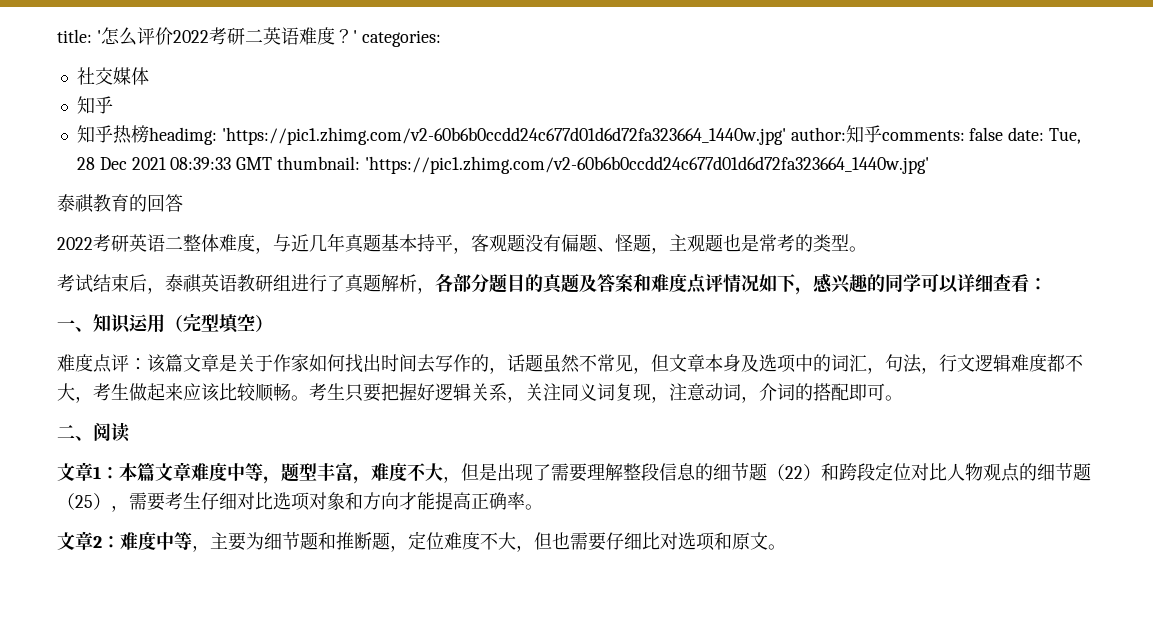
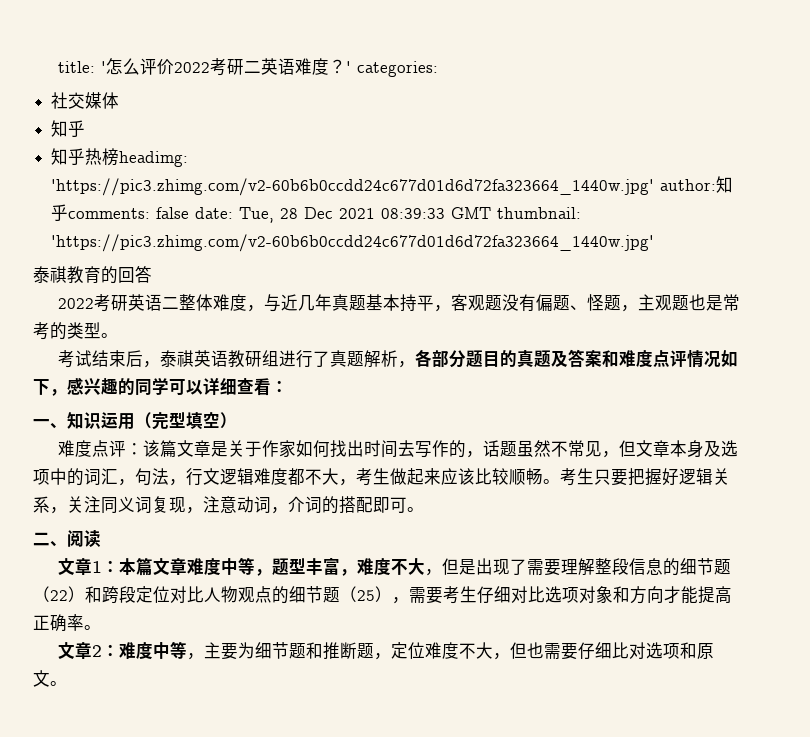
[221,127,786,145] 'https://pic1.zhimg.com/v2-60b6b0ccdd24c677d01d6d72fa323664_1440w.jpg' -> [51,178,655,196] 'https://pic3.zhimg.com/v2-60b6b0ccdd24c677d01d6d72fa323664_1440w.jpg'
[364,156,929,174] 'https://pic1.zhimg.com/v2-60b6b0ccdd24c677d01d6d72fa323664_1440w.jpg' -> [51,234,655,252] 'https://pic3.zhimg.com/v2-60b6b0ccdd24c677d01d6d72fa323664_1440w.jpg'

